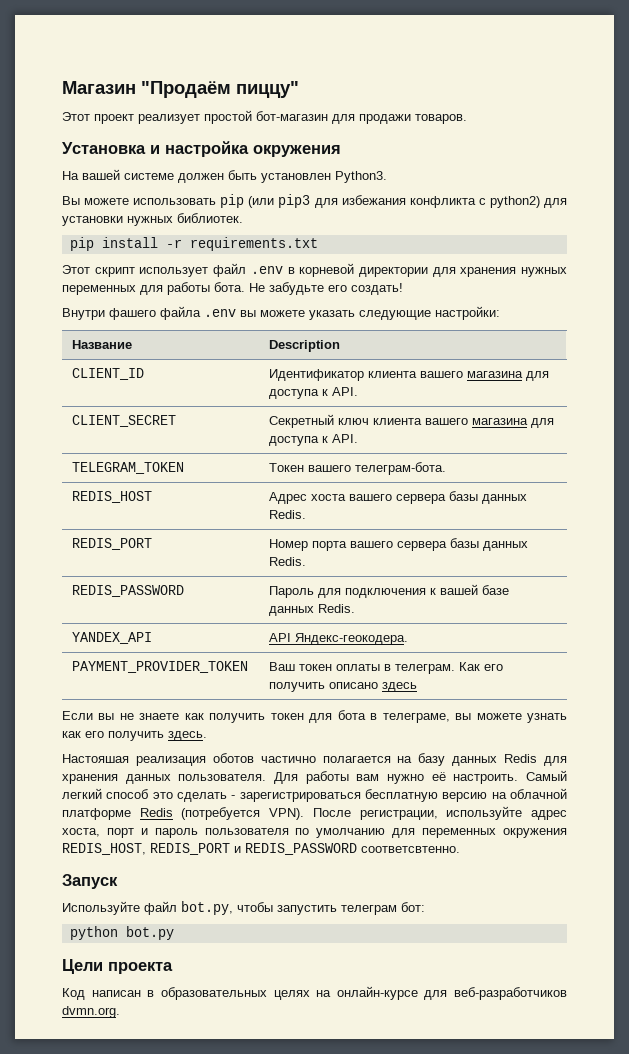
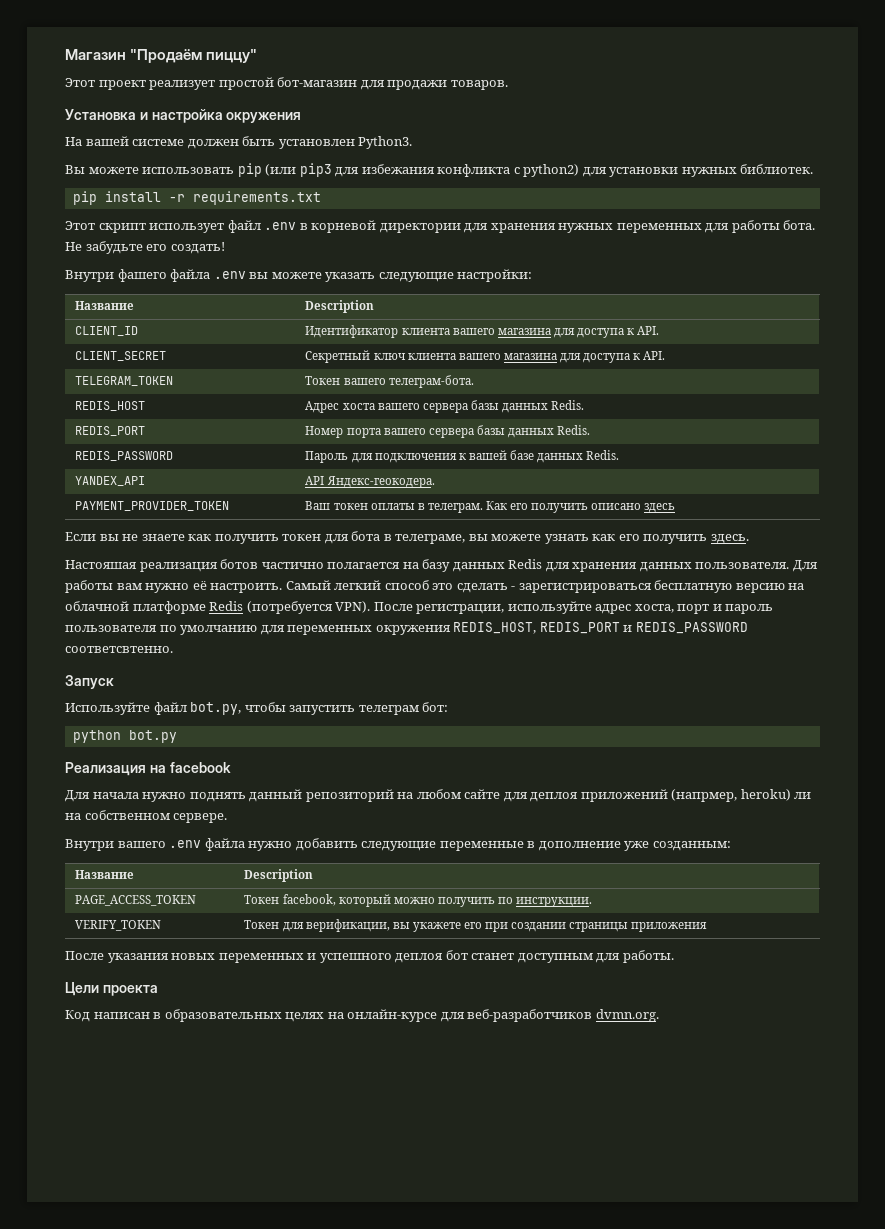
[212,753,254,763] оботов -> [220,559,259,569] ботов
(174, 933) none -> [65,762,231,776] [65,789,812,802] [65,810,228,823] [65,838,731,851] [75,870,135,879] [244,869,314,882] [75,895,197,906] [244,894,593,907] [75,920,162,931] [244,919,708,932] [65,950,674,963] // Реализация на facebook // Для начала нужно поднять данный репозиторий на любом сайте для деплоя приложений (напрмер, heroku) ли на собственном сервере. // Внутри вашего .env файла нужно добавить следующие переменные в дополнение уже созданным: // Название | Description // PAGE_ACCESS_TOKEN | Токен facebook, который можно получить по инструкции. // VERIFY_TOKEN | Токен для верификации, вы укажете его при создании страницы приложения // После указания новых переменных и успешного деплоя бот станет доступным для работы.

